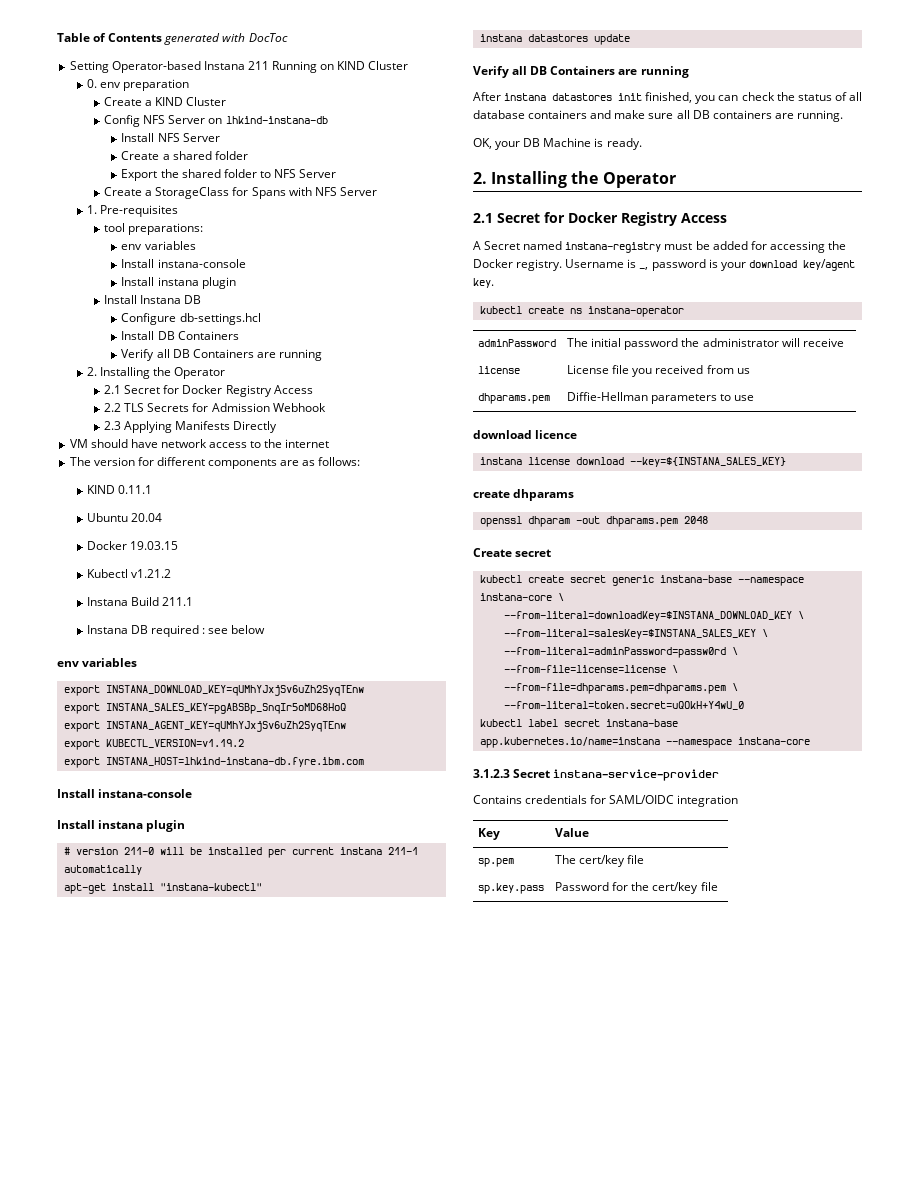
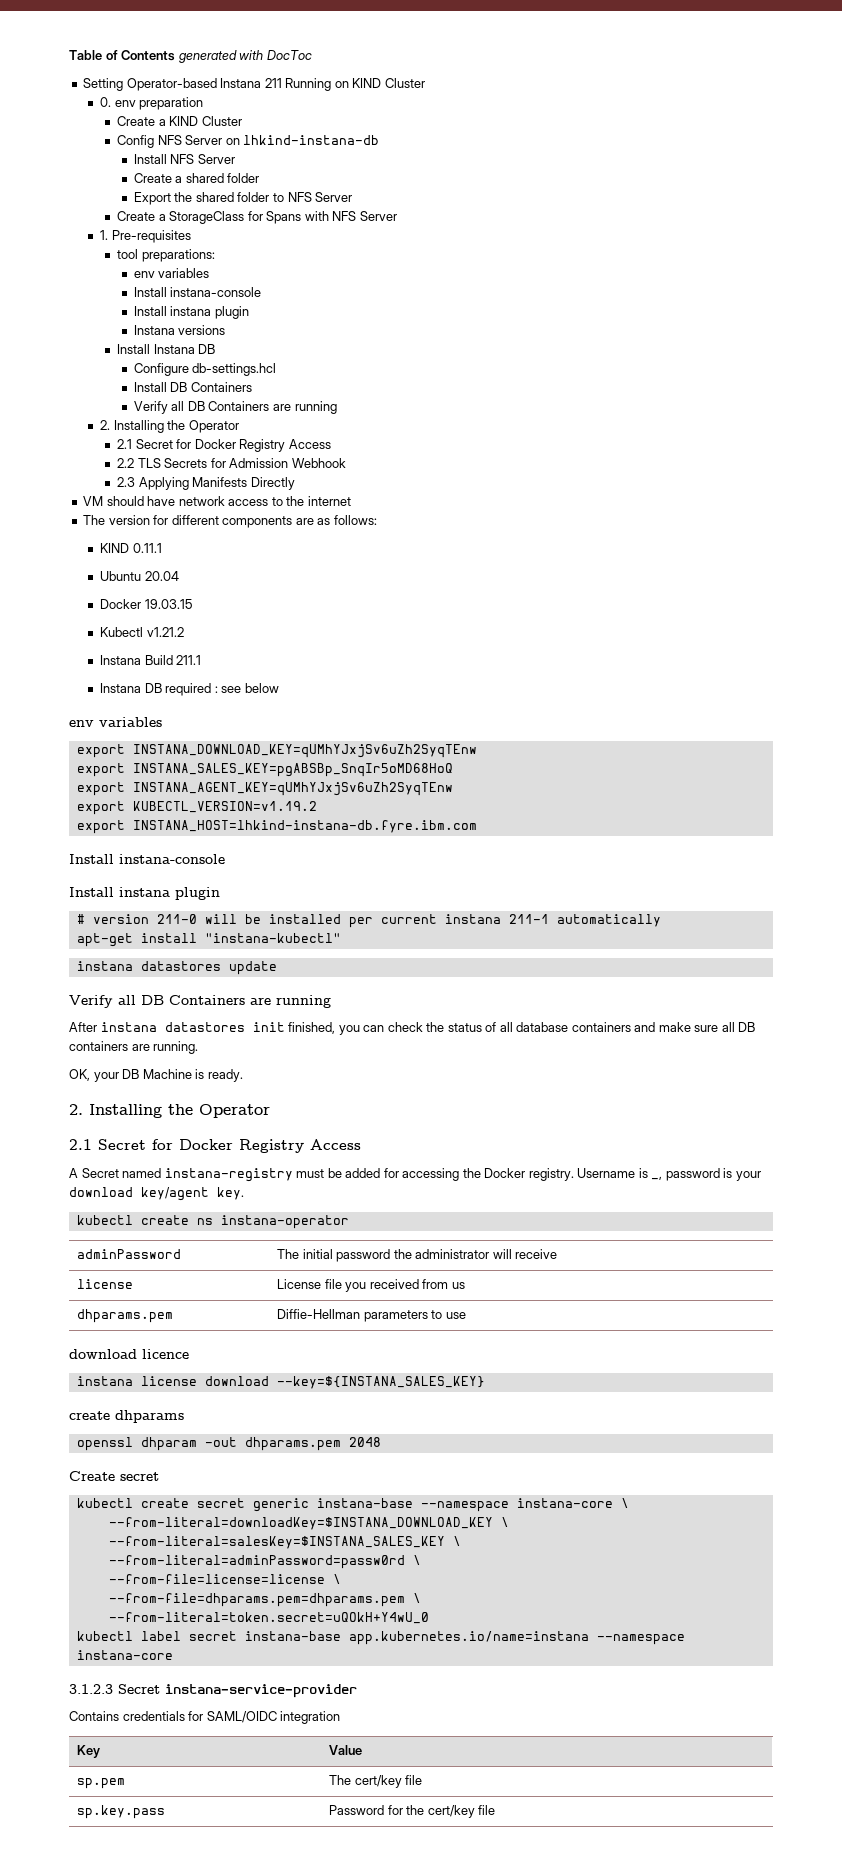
(236, 283) none -> [133,325,226,335] // Instana versions

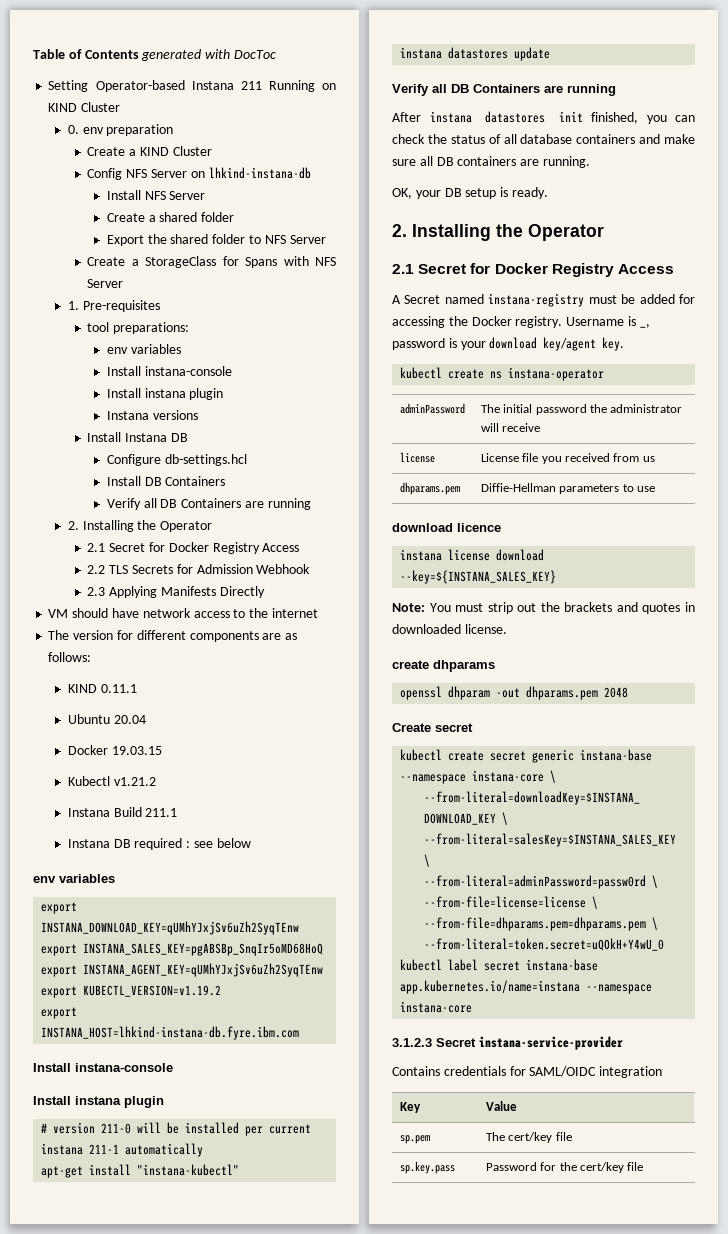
[142,1069,192,1079] Machine -> [465,188,497,199] setup
(485, 1382) none -> [392,602,695,614] [392,624,507,634] // Note: You must strip out the brackets and quotes in downloaded license.

